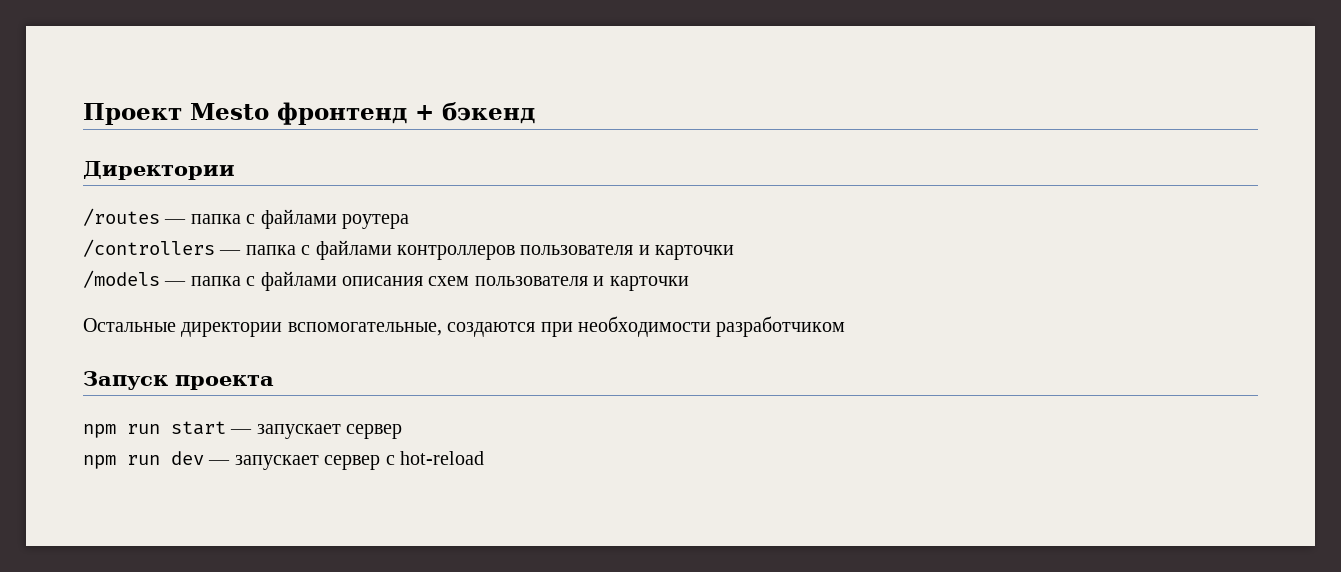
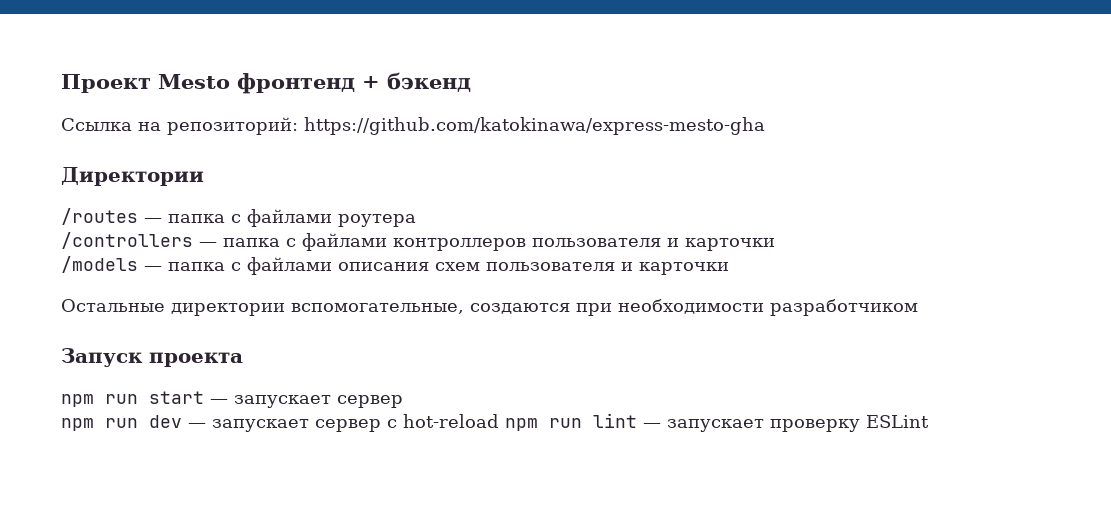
(535, 113) none -> [61,117,765,135] // Ссылка на репозиторий: https://github.com/katokinawa/express-mesto-gha
(484, 458) none -> [505,413,929,432] npm run lint — запускает проверку ESLint

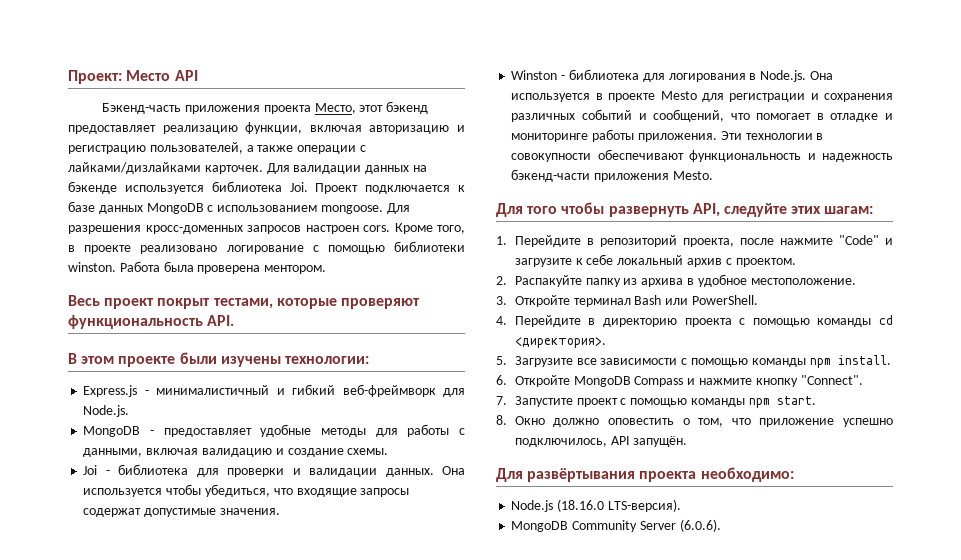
[61,72,471,94] [61,117,765,135] [61,167,204,186] [61,208,416,227] [61,232,775,251] [61,256,729,275] [61,299,918,316] [61,348,243,367] [61,391,403,408] [61,413,929,432] Проект Mesto фронтенд + бэкенд // Ссылка на репозиторий: https://github.com/katokinawa/express-mesto-gha // Директории // /routes — папка с файлами роутера // /controllers — папка с файлами контроллеров пользователя и карточки // /models — папка с файлами описания схем пользователя и карточки // Остальные директории вспомогательные, создаются при необходимости разработчиком // Запуск проекта // npm run start — запускает сервер // npm run dev — запускает сервер с hot-reload npm run lint — запускает проверку ESLint -> [68,70,198,84] [102,101,429,114] [68,122,466,134] [68,142,366,154] [68,162,427,174] [68,181,465,194] [68,201,410,214] [68,223,465,234] [68,241,465,254] [68,261,327,274] [68,295,420,309] [68,315,235,329] [68,352,369,367] [83,384,465,397] [83,405,130,417] [83,424,465,437] [83,448,389,457] [83,464,465,477] [83,484,410,497] [83,508,280,517] [511,69,833,82] [511,91,893,102] [511,109,893,122] [511,129,824,142] [511,149,893,162] [511,169,713,182] [496,202,874,217] [496,235,893,247] [514,254,796,267] [496,274,856,287] [496,295,758,307] [496,315,893,327] [514,337,606,348] [496,355,891,368] [496,375,863,387] [496,396,816,408] [496,415,893,427] [514,436,688,447] [496,467,794,482] [511,499,681,512] [511,519,721,532] Проект: Место API // Бэкенд-часть приложения проекта Место, этот бэкенд предоставляет реализацию функции, включая авторизацию и регистрацию пользователей, а также операции с лайками/дизлайками карточек. Для валидации данных на бэкенде используется библиотека Joi. Проект подключается к базе данных MongoDB с использованием mongoose. Для разрешения кросс-доменных запросов настроен cors. Кроме того, в проекте реализовано логирование с помощью библиотеки winston. Работа была проверена ментором. // Весь проект покрыт тестами, которые проверяют функциональность API. // В этом проекте были изучены технологии: // Express.js - минималистичный и гибкий веб-фреймворк для Node.js. // MongoDB - предоставляет удобные методы для работы с данными, включая валидацию и создание схемы. // Joi - библиотека для проверки и валидации данных. Она используется чтобы убедиться, что входящие запросы содержат допустимые значения. // Winston - библиотека для логирования в Node.js. Она используется в проекте Mesto для регистрации и сохранения различных событий и сообщений, что помогает в отладке и мониторинге работы приложения. Эти технологии в совокупности обеспечивают функциональность и надежность бэкенд-части приложения Mesto. // Для того чтобы развернуть API, следуйте этих шагам: // 1. Перейдите в репозиторий проекта, после нажмите "Code" и загрузите к себе локальный архив с проектом. // 2. Распакуйте папку из архива в удобное местоположение. // 3. Откройте терминал Bash или PowerShell. // 4. Перейдите в директорию проекта с помощью команды cd <директория>. // 5. Загрузите все зависимости с помощью команды npm install. // 6. Откройте MongoDB Compass и нажмите кнопку "Connect". // 7. Запустите проект с помощью команды npm start. // 8. Окно должно оповестить о том, что приложение успешно подключилось, API запущён. // Для развёртывания проекта необходимо: // Node.js (18.16.0 LTS-версия). // MongoDB Community Server (6.0.6).

